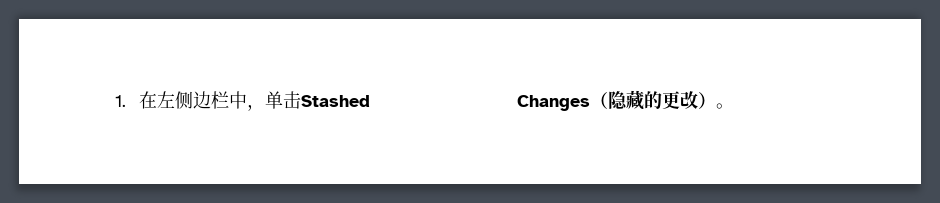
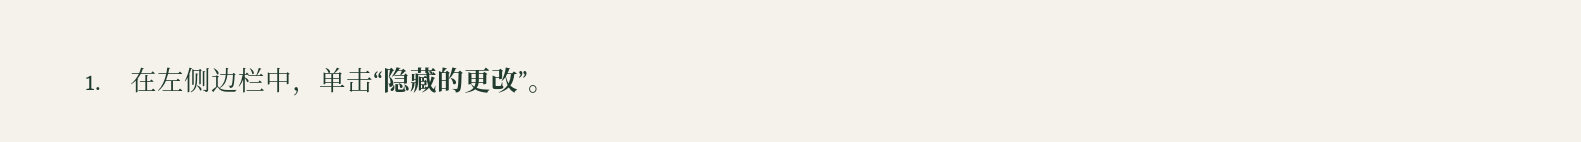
[301,91,609,111] Stashed Changes（ -> [373,71,384,90] “
[698,91,717,109] ） -> [518,71,529,90] ”

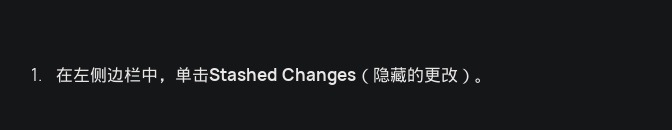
[373,71,384,90] “ -> [209,68,374,85] Stashed Changes（
[518,71,529,90] ” -> [458,68,476,84] ）

